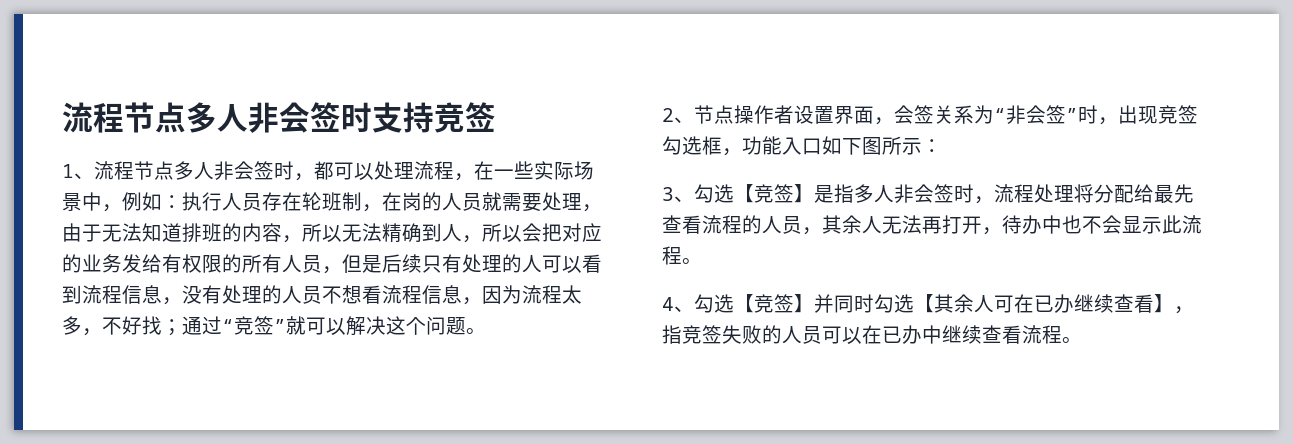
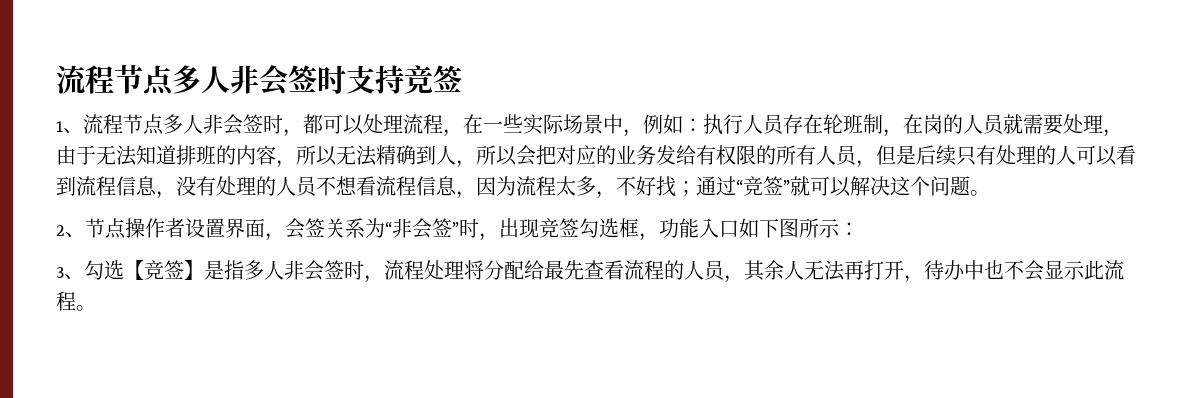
[662,294,1194,314] [662,325,1082,344] // 4、勾选【竞签】并同时勾选【其余人可在已办继续查看】，指竞签失败的人员可以在已办中继续查看流程。 -> (96, 308) none

